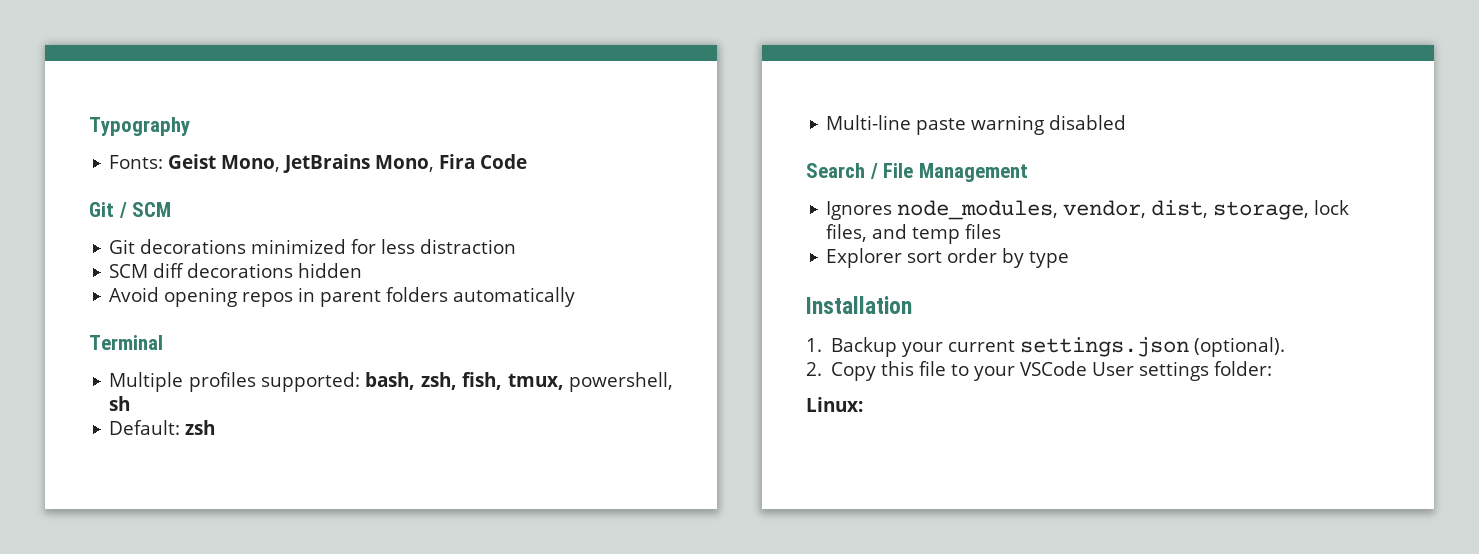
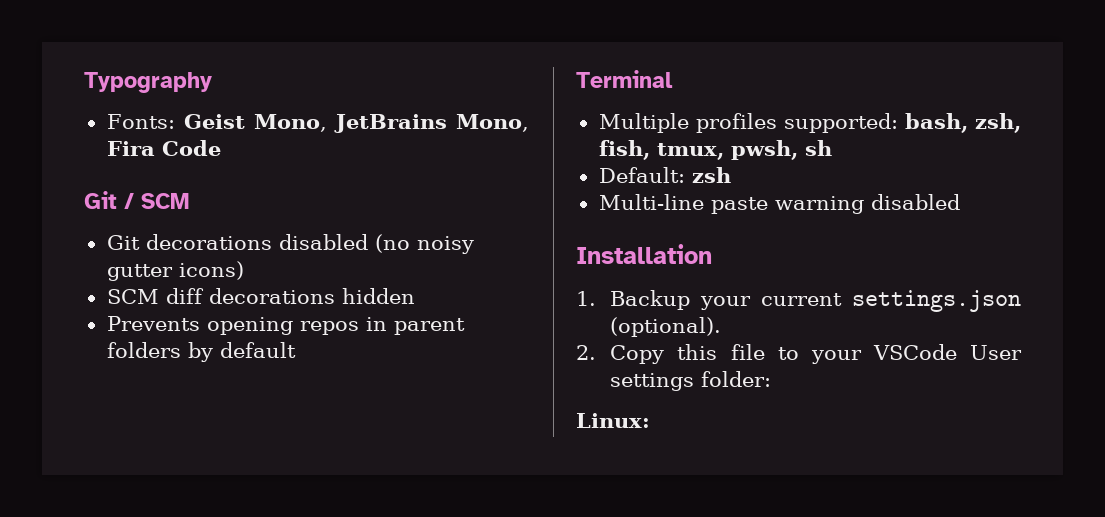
[251,239,517,254] minimized for less distraction -> [278,234,474,254] [106,261,244,281] disabled (no noisy gutter icons)
[109,287,160,302] Avoid -> [106,316,200,331] Prevents
[453,287,576,307] automatically -> [187,342,296,362] by default
[569,372,673,392] powershell, -> [730,140,798,160] pwsh,
[806,163,1028,182] [826,200,1350,220] [826,224,1002,244] [826,248,1070,268] // Search / File Management // Ignores node_modules, vendor, dist, storage, lock files, and temp files // Explorer sort order by type -> (960, 202) none

